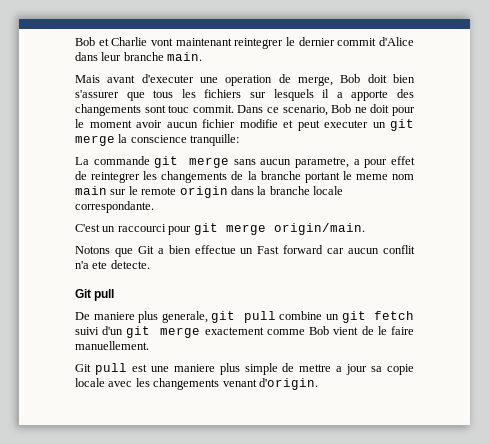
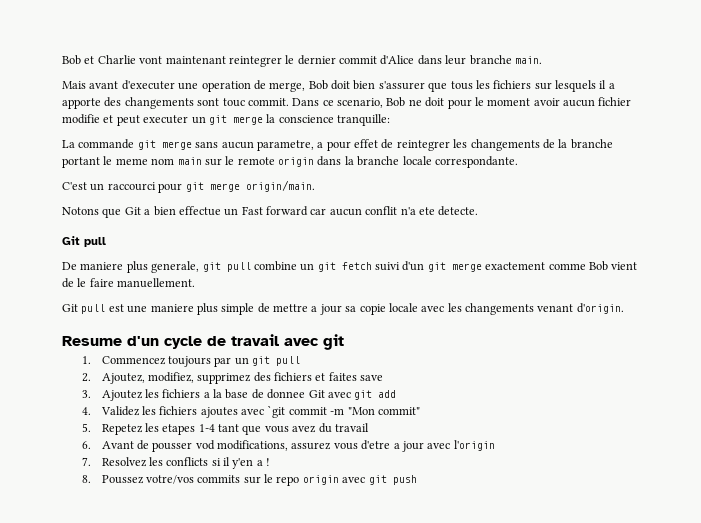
(318, 384) none -> [62,334,344,350] [81,356,301,367] [81,372,384,384] [81,389,397,401] [81,405,420,418] [81,423,369,435] [81,440,495,452] [81,457,271,469] [81,474,417,486] // Resume d'un cycle de travail avec git // 1. Commencez toujours par un git pull // 2. Ajoutez, modifiez, supprimez des fichiers et faites save // 3. Ajoutez les fichiers a la base de donnee Git avec git add // 4. Validez les fichiers ajoutes avec `git commit -m "Mon commit" // 5. Repetez les etapes 1-4 tant que vous avez du travail // 6. Avant de pousser vod modifications, assurez vous d'etre a jour avec l'origin // 7. Resolvez les conflicts si il y'en a ! // 8. Poussez votre/vos commits sur le repo origin avec git push

